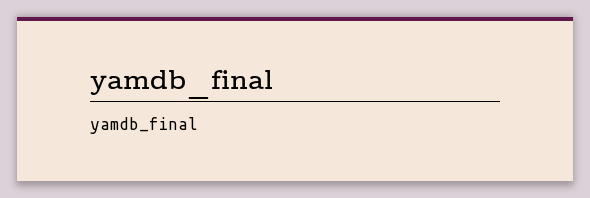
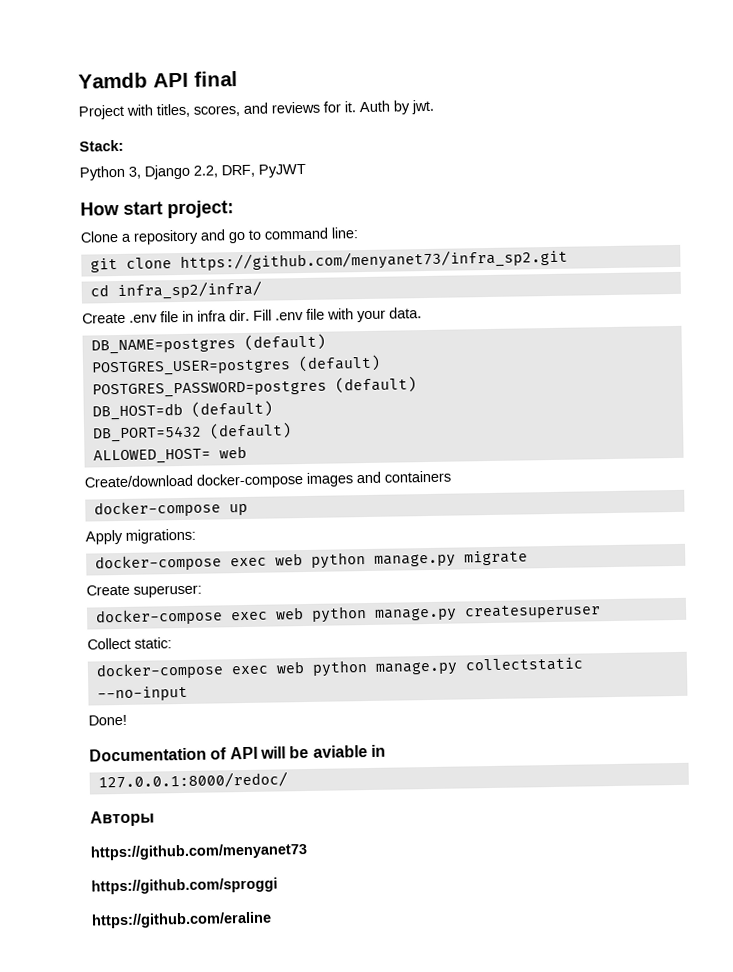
[90,70,273,99] [90,117,198,134] yamdb_final // yamdb_final -> [78,71,238,89] [78,99,434,120] [79,139,124,152] [79,163,306,181] [80,200,234,219] [80,227,358,245] [89,248,568,273] [89,280,262,301] [82,307,422,324] [90,333,326,355] [90,354,381,377] [91,376,417,399] [91,400,273,421] [92,422,292,443] [92,445,247,465] [84,470,451,489] [93,500,248,518] [85,528,196,545] [94,550,528,572] [86,584,202,598] [94,604,601,626] [87,637,172,650] [95,657,584,680] [96,685,188,702] [88,714,127,726] [89,744,386,762] [97,771,288,790] [90,810,155,827] [90,843,308,861] [91,877,278,895] [91,911,272,929] Yamdb API final // Project with titles, scores, and reviews for it. Auth by jwt. // Stack: // Python 3, Django 2.2, DRF, PyJWT // How start project: // Clone a repository and go to command line: // git clone https://github.com/menyanet73/infra_sp2.git // cd infra_sp2/infra/ // Create .env file in infra dir. Fill .env file with your data. // DB_NAME=postgres (default) // POSTGRES_USER=postgres (default) // POSTGRES_PASSWORD=postgres (default) // DB_HOST=db (default) // DB_PORT=5432 (default) // ALLOWED_HOST= web // Create/download docker-compose images and containers // docker-compose up // Apply migrations: // docker-compose exec web python manage.py migrate // Create superuser: // docker-compose exec web python manage.py createsuperuser // Collect static: // docker-compose exec web python manage.py collectstatic --no-input // Done! // Documentation of API will be aviable in // 127.0.0.1:8000/redoc/ // Авторы // https://github.com/menyanet73 // https://github.com/sproggi // https://github.com/eraline

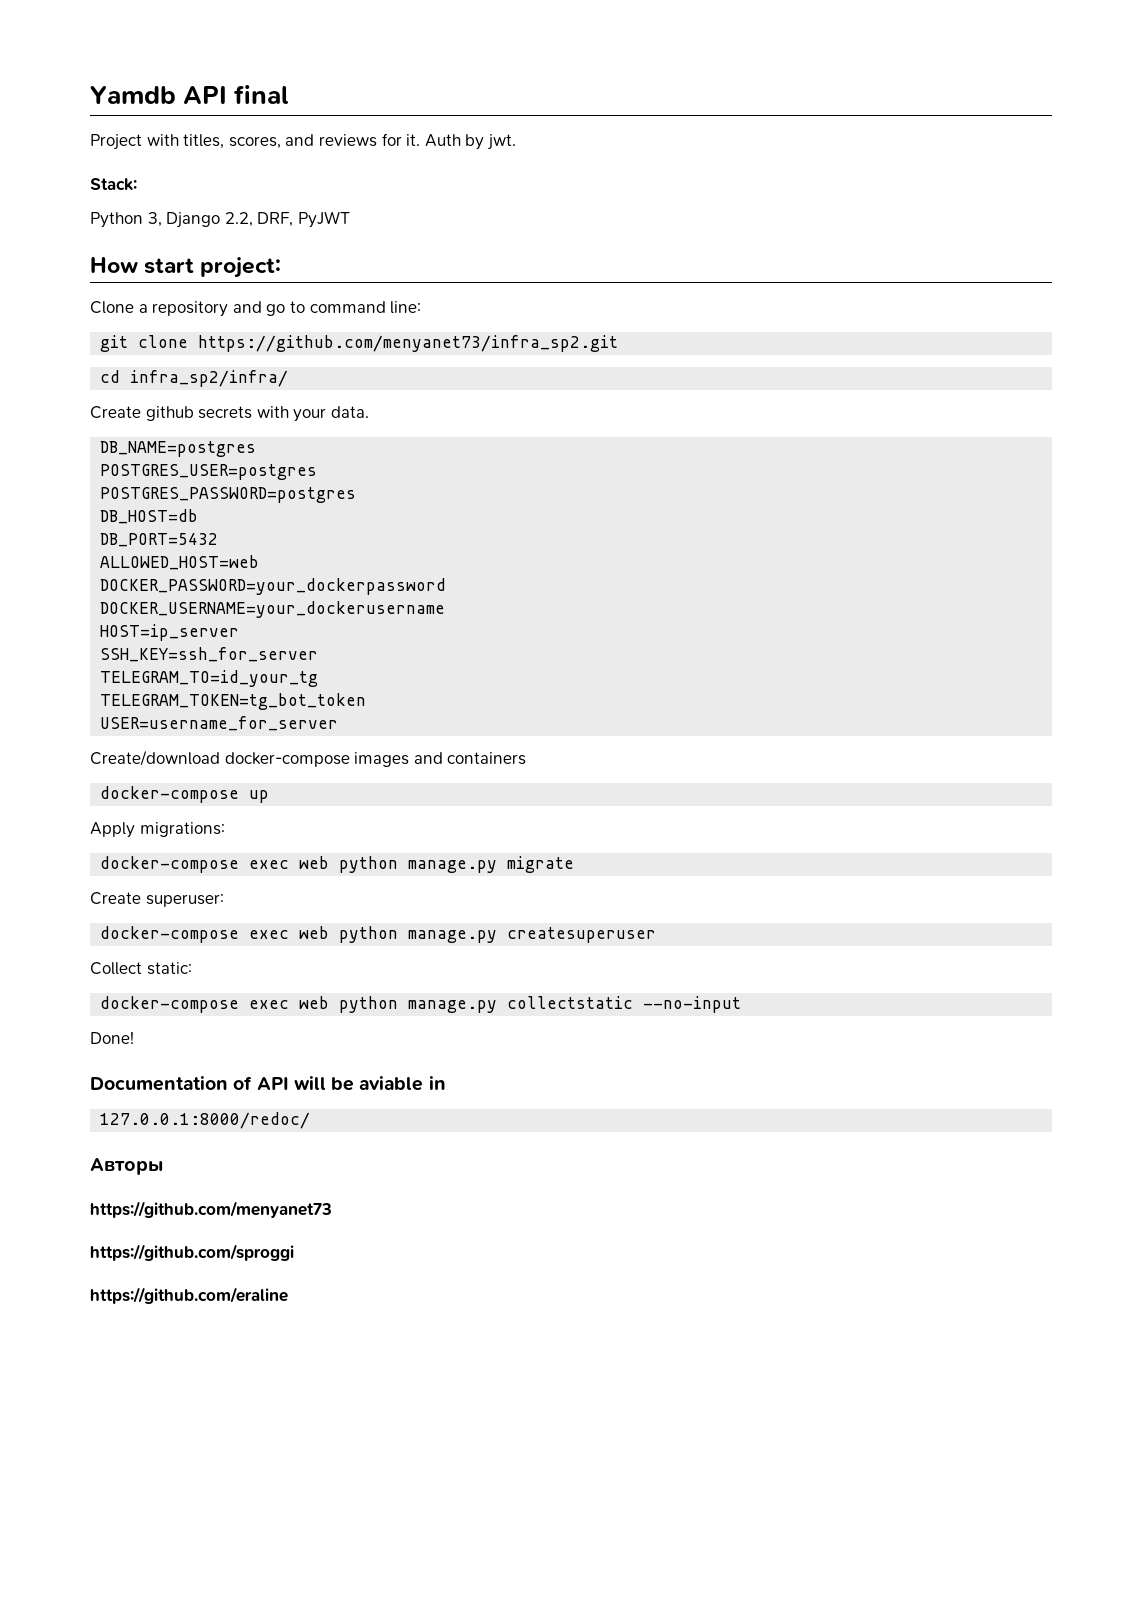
[129,308,325,323] .env file in infra dir. Fill .env file -> [145,406,253,421] github secrets
[243,333,326,351] (default) -> (257, 449) none
[297,354,381,373] (default) -> (318, 472) none
[334,376,417,394] (default) -> (357, 495) none
[190,400,273,418] (default) -> (199, 516) none
[208,422,292,440] [92,445,247,465] (default) // ALLOWED_HOST= web -> [100,555,260,570] [100,578,447,595] [100,601,446,618] [100,624,240,641] [100,647,319,662] [100,670,319,687] [100,693,367,710] [100,716,339,731] // ALLOWED_HOST=web // DOCKER_PASSWORD=your_dockerpassword // DOCKER_USERNAME=your_dockerusername // HOST=ip_server // SSH_KEY=ssh_for_server // TELEGRAM_TO=id_your_tg // TELEGRAM_TOKEN=tg_bot_token // USER=username_for_server

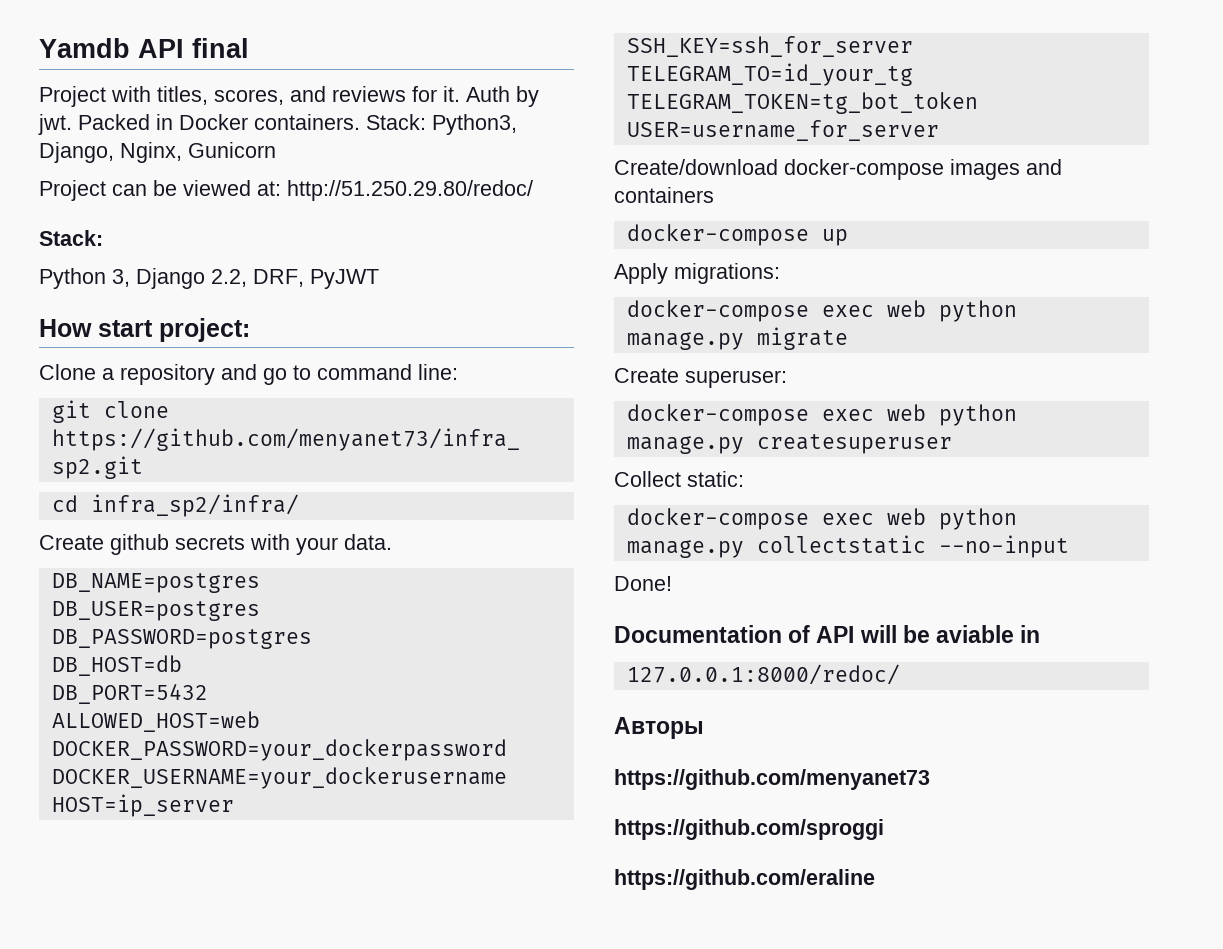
(516, 142) none -> [78,114,517,135] [39,142,276,163] [39,180,533,201] Packed in Docker containers. Stack: Python3, Django, Nginx, Gunicorn // Project can be viewed at: http://51.250.29.80/redoc/
[100,464,318,480] [100,487,357,503] POSTGRES_USER=postgres // POSTGRES_PASSWORD=postgres -> [51,601,260,621] [51,629,312,649] DB_USER=postgres // DB_PASSWORD=postgres

